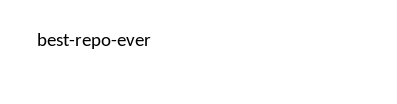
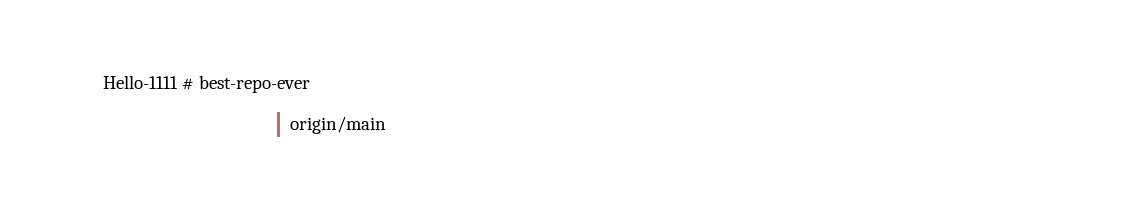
(37, 41) none -> [103,75,195,90] Hello-1111 #
(151, 41) none -> [290,116,387,134] // origin/main

